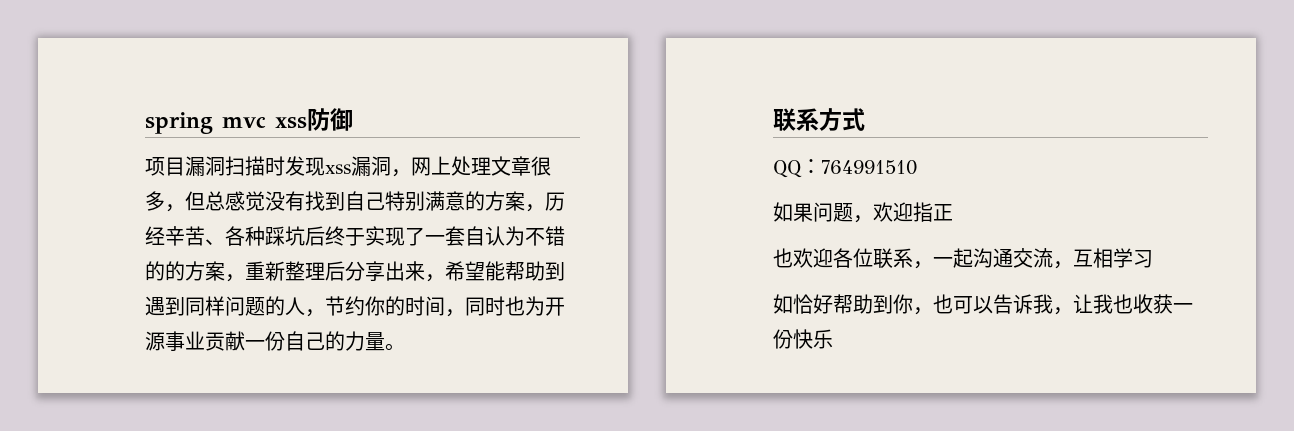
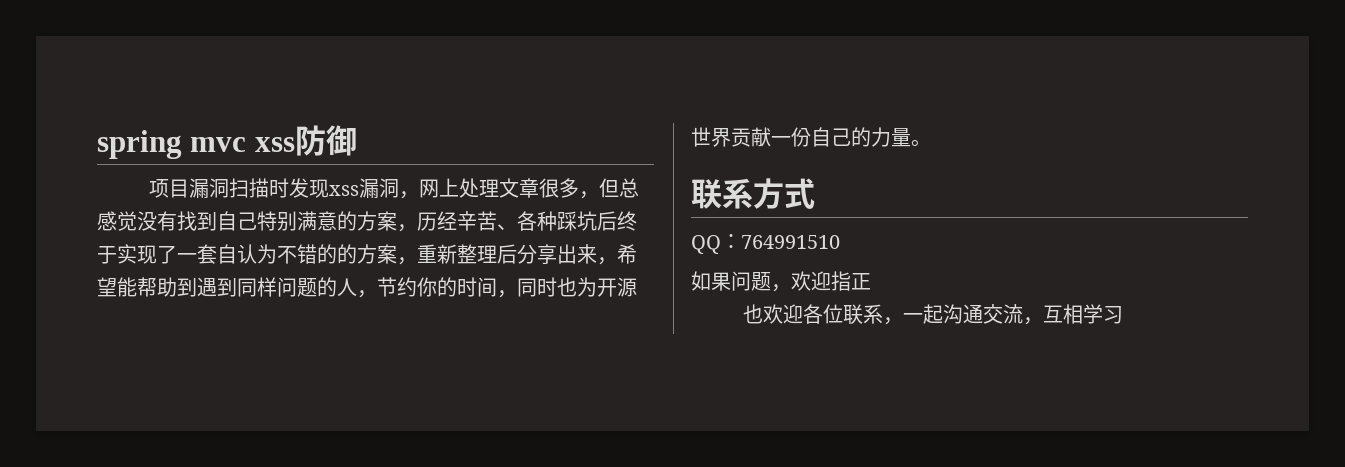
[165,331,205,351] 事业 -> [691,127,731,147] 世界
[773,294,1193,315] [773,329,833,349] // 如恰好帮助到你，也可以告诉我，让我也收获一份快乐 -> (1123, 315) none

